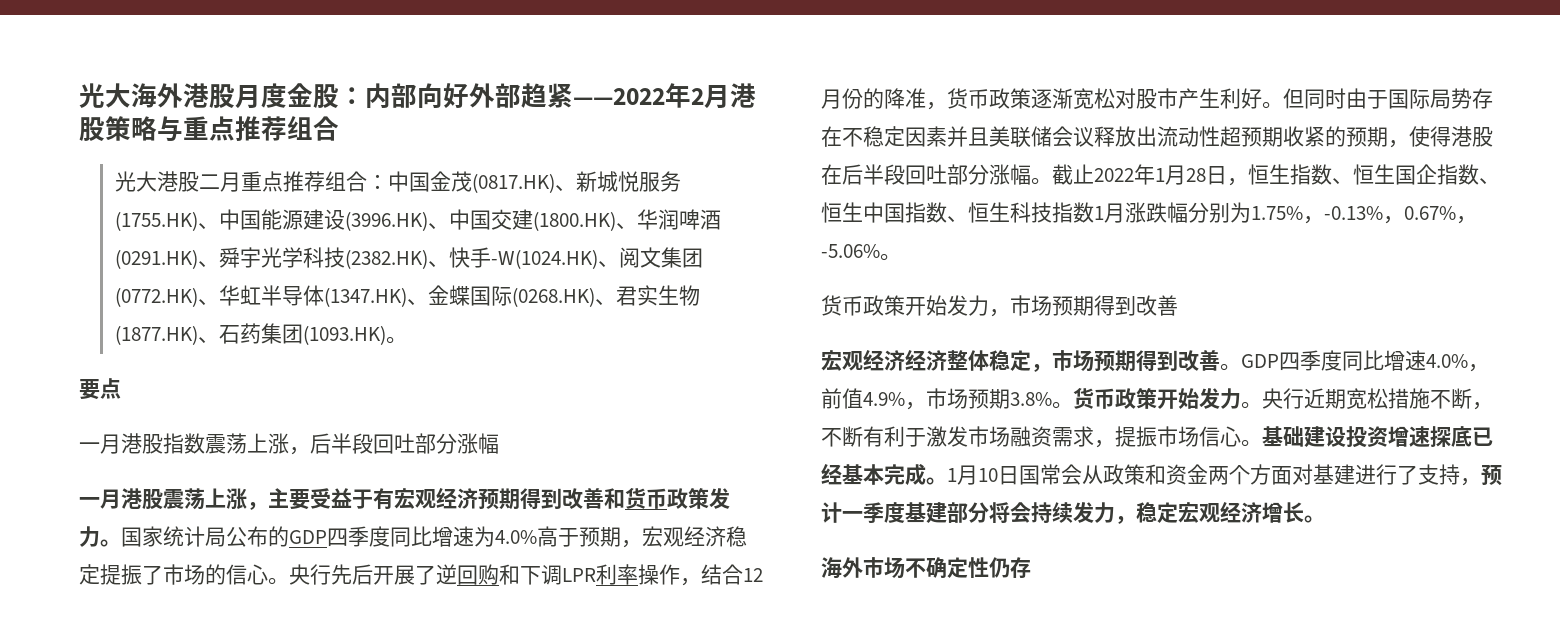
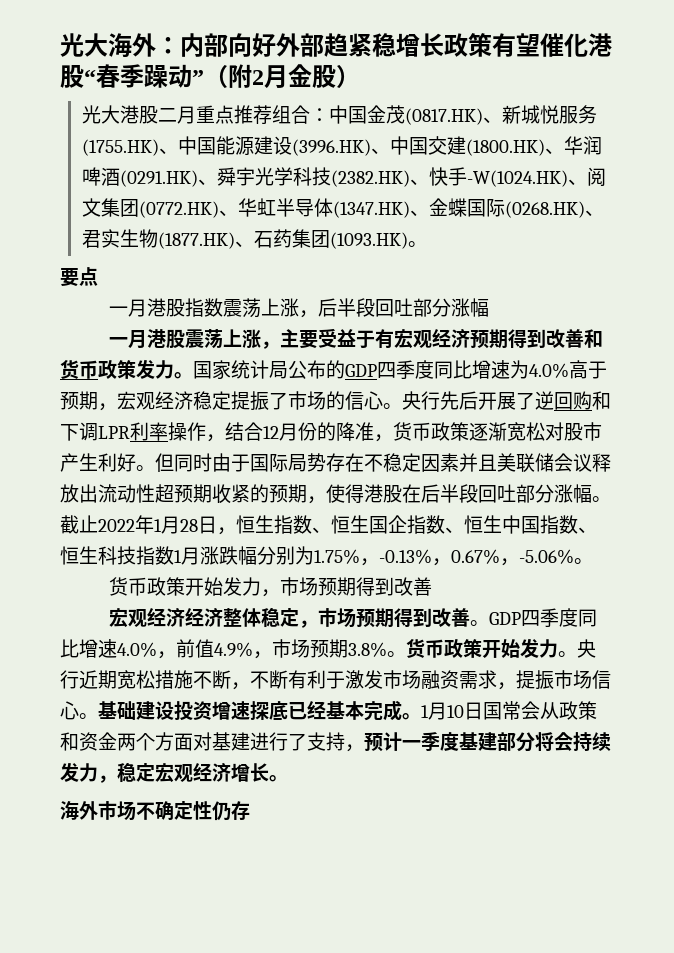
[183,83,339,109] 港股月度金股 -> (156, 45) none
[573,83,756,109] [79,116,339,141] ——2022年2月港股策略与重点推荐组合 -> [372,33,612,57] [60,64,360,89] 稳增长政策有望催化港股“春季躁动”（附2月金股）

